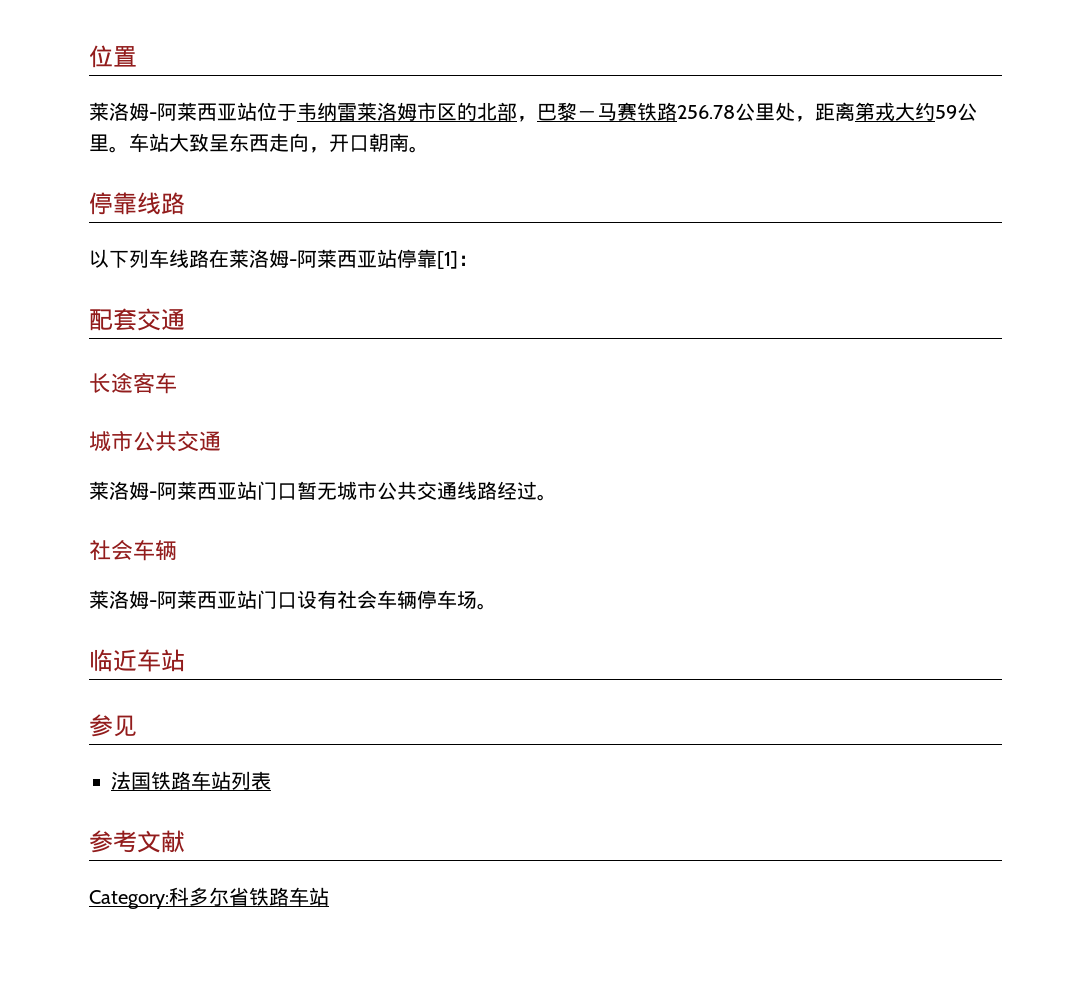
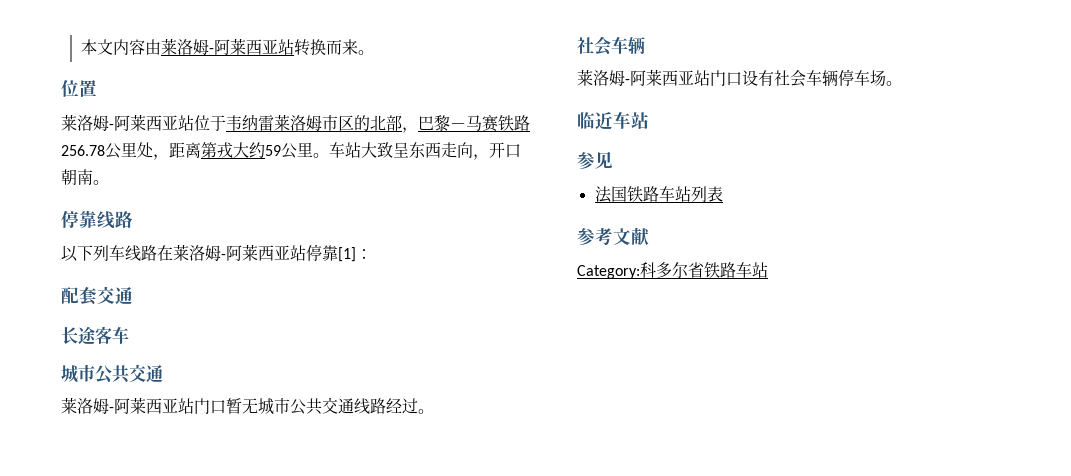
(89, 56) none -> [81,38,375,56] 本文内容由莱洛姆-阿莱西亚站转换而来。 //

